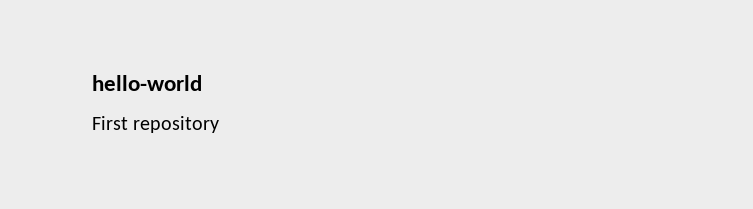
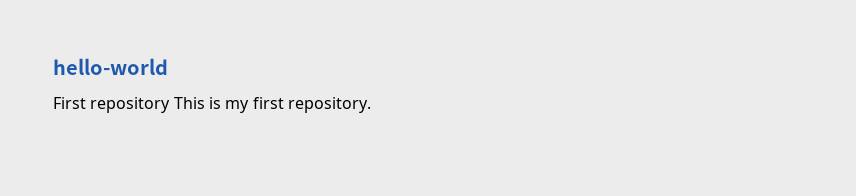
(220, 124) none -> [173,97,371,113] This is my first repository.

